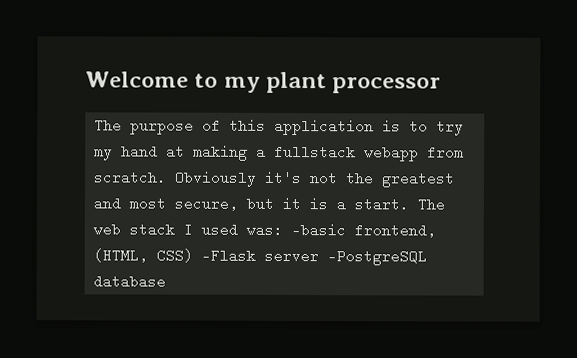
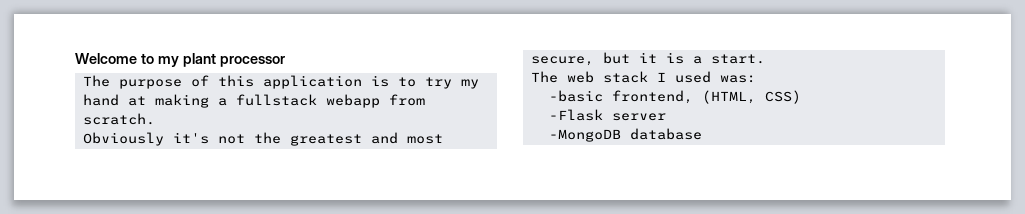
(167, 177) none -> (155, 119) //
(409, 204) none -> (765, 59) //
(283, 229) none -> (756, 79) //
(193, 255) none -> (801, 97) //
[327,249,427,266] -PostgreSQL -> [548,129,621,142] // -MongoDB

